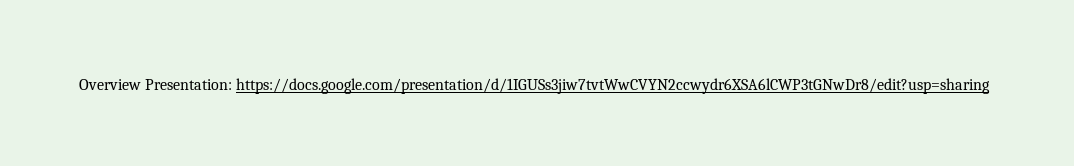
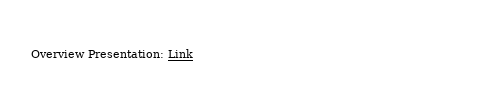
[236,78,991,94] https://docs.google.com/presentation/d/1IGUSs3jiw7tvtWwCVYN2ccwydr6XSA6lCWP3tGNwDr8/edit?usp=sharing -> [168,49,193,58] Link

